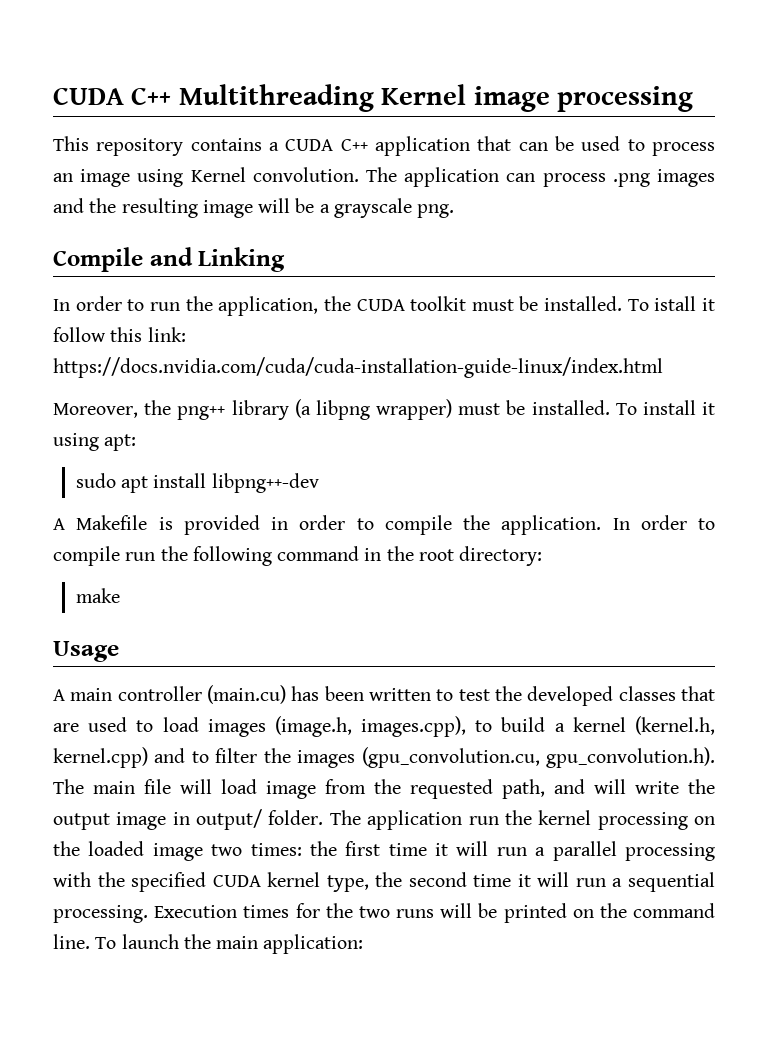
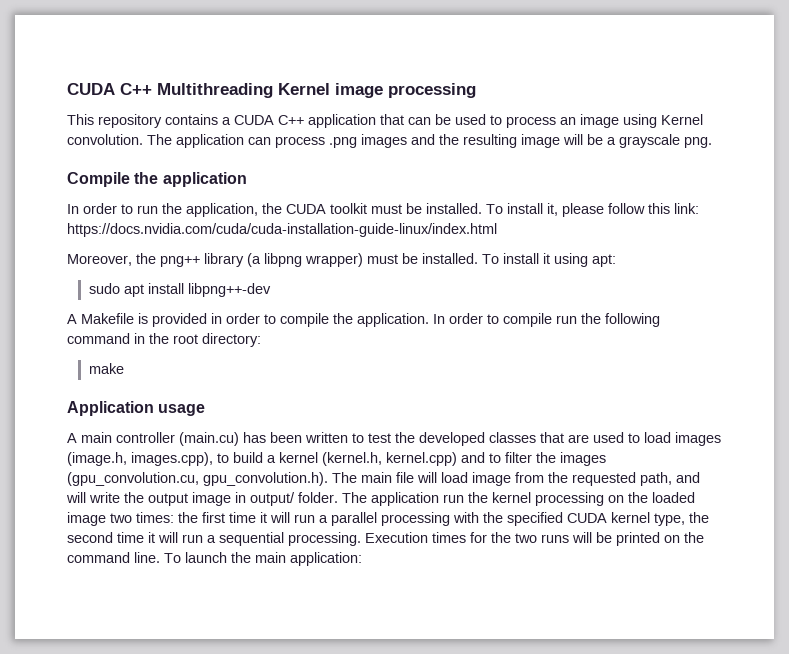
[149,247,286,272] and Linking -> [134,172,247,187] the application
[654,296,715,311] istall it -> [507,203,604,217] install it, please
[53,641,119,662] Usage -> [67,401,206,416] Application usage

